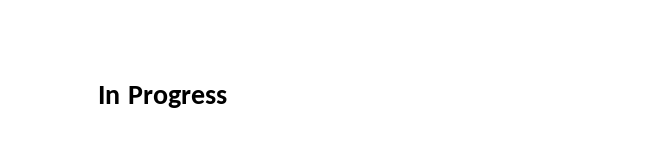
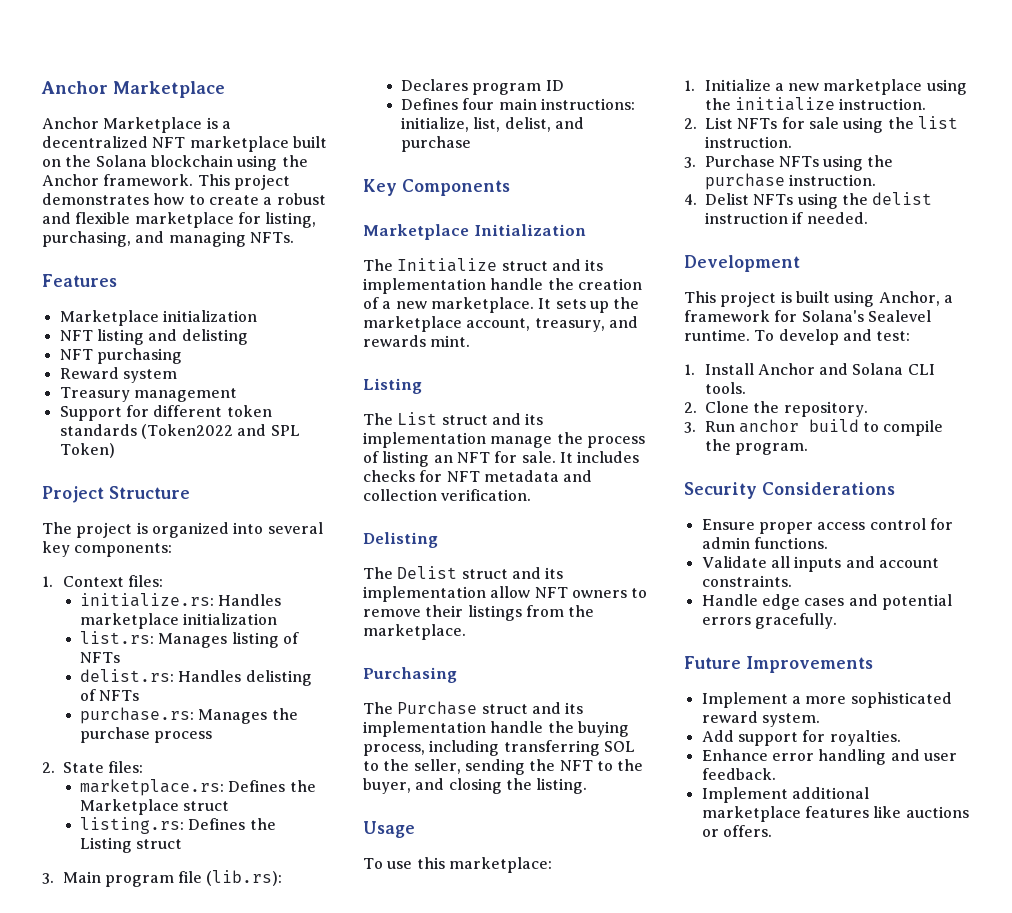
[98,86,227,108] In Progress -> [41,81,225,98] [42,117,231,133] [42,136,327,152] [42,155,308,171] [42,174,290,190] [42,193,326,205] [42,212,317,228] [42,231,294,247] [42,274,117,287] [59,310,257,326] [59,329,248,345] [59,348,182,364] [59,367,177,383] [59,387,237,402] [59,405,272,421] [59,424,300,439] [59,443,115,458] [42,486,190,503] [42,522,323,538] [42,541,173,557] [42,575,163,587] [80,593,282,607] [80,613,278,629] [80,631,300,648] [80,652,121,663] [80,669,312,686] [80,689,140,701] [80,707,298,724] [80,727,213,743] [42,761,144,773] [80,779,316,796] [80,799,230,815] [80,817,276,834] [80,837,183,853] [42,870,283,887] [401,79,564,95] [401,98,636,110] [401,117,585,132] [401,136,472,152] [363,179,510,196] [363,224,586,240] [363,258,604,272] [363,278,642,294] [363,297,640,313] [363,316,638,332] [363,335,471,347] [363,378,422,394] [363,412,544,425] [363,432,645,448] [363,451,640,467] [363,470,593,482] [363,489,532,501] [363,532,438,548] [363,566,564,579] [363,586,648,602] [363,605,595,621] [363,624,466,640] [363,667,457,683] [363,701,584,715] [363,721,629,737] [363,740,635,756] [363,759,644,775] [363,778,588,794] [363,821,415,838] [363,857,552,873] [684,79,967,95] [704,97,927,111] [684,116,958,133] [705,136,792,148] [684,155,894,171] [704,173,876,190] [684,192,933,209] [705,212,868,224] [684,255,800,272] [684,291,953,307] [684,310,931,322] [684,329,911,345] [684,363,935,375] [704,382,746,394] [684,401,868,417] [684,419,944,436] [704,439,808,455] [684,482,895,499] [701,518,953,534] [701,537,828,549] [701,556,939,572] [701,575,792,587] [701,594,952,610] [701,613,837,629] [684,656,873,673] [701,692,952,708] [701,711,820,727] [701,730,901,746] [701,749,957,765] [701,768,776,780] [701,787,869,803] [701,806,969,822] [701,825,772,837] Anchor Marketplace // Anchor Marketplace is a decentralized NFT marketplace built on the Solana blockchain using the Anchor framework. This project demonstrates how to create a robust and flexible marketplace for listing, purchasing, and managing NFTs. // Features // Marketplace initialization // NFT listing and delisting // NFT purchasing // Reward system // Treasury management // Support for different token standards (Token2022 and SPL Token) // Project Structure // The project is organized into several key components: // 1. Context files: // initialize.rs: Handles marketplace initialization // list.rs: Manages listing of NFTs // delist.rs: Handles delisting of NFTs // purchase.rs: Manages the purchase process // 2. State files: // marketplace.rs: Defines the Marketplace struct // listing.rs: Defines the Listing struct // 3. Main program file (lib.rs): // Declares program ID // Defines four main instructions: initialize, list, delist, and purchase // Key Components // Marketplace Initialization // The Initialize struct and its implementation handle the creation of a new marketplace. It sets up the marketplace account, treasury, and rewards mint. // Listing // The List struct and its implementation manage the process of listing an NFT for sale. It includes checks for NFT metadata and collection verification. // Delisting // The Delist struct and its implementation allow NFT owners to remove their listings from the marketplace. // Purchasing // The Purchase struct and its implementation handle the buying process, including transferring SOL to the seller, sending the NFT to the buyer, and closing the listing. // Usage // To use this marketplace: // 1. Initialize a new marketplace using the initialize instruction. // 2. List NFTs for sale using the list instruction. // 3. Purchase NFTs using the purchase instruction. // 4. Delist NFTs using the delist instruction if needed. // Development // This project is built using Anchor, a framework for Solana's Sealevel runtime. To develop and test: // 1. Install Anchor and Solana CLI tools. // 2. Clone the repository. // 3. Run anchor build to compile the program. // Security Considerations // Ensure proper access control for admin functions. // Validate all inputs and account constraints. // Handle edge cases and potential errors gracefully. // Future Improvements // Implement a more sophisticated reward system. // Add support for royalties. // Enhance error handling and user feedback. // Implement additional marketplace features like auctions or offers.

